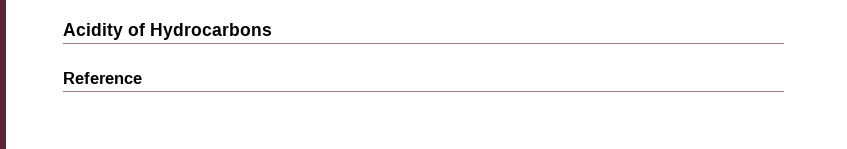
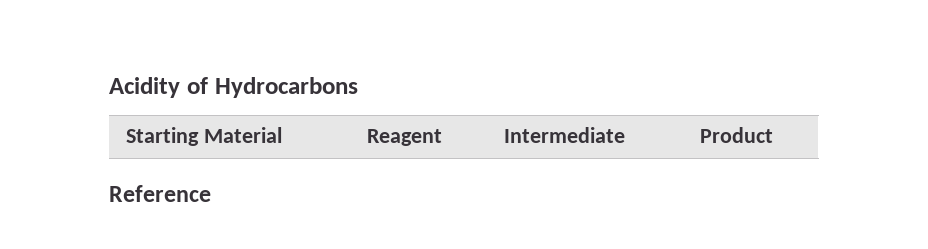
(272, 31) none -> [125,127,282,146] [366,129,442,146] [503,127,625,143] [699,127,773,143] // Starting Material | Reagent | Intermediate | Product

